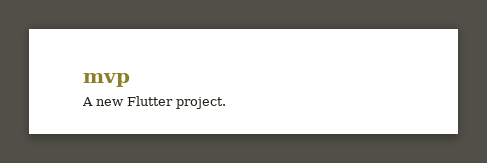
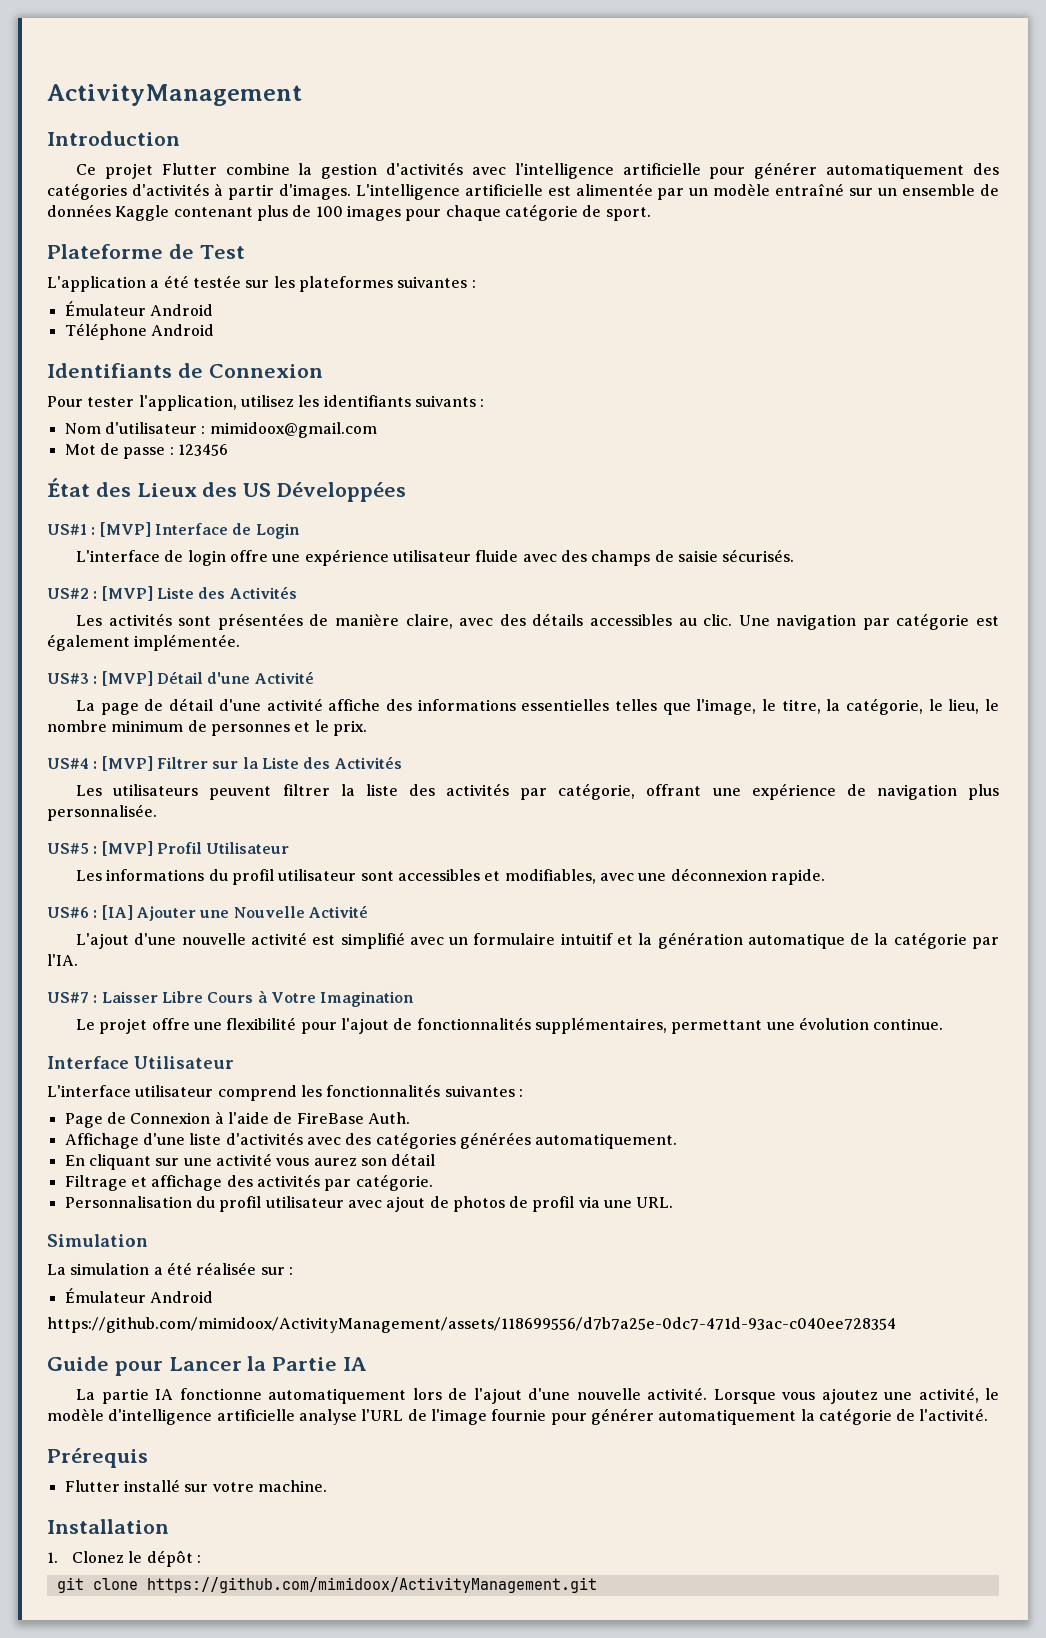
[83,73,130,87] [82,96,226,109] mvp // A new Flutter project. -> [47,84,302,106] [47,131,180,146] [76,162,999,179] [47,183,999,200] [47,204,651,221] [47,244,245,259] [47,275,476,292] [64,301,213,316] [64,323,214,340] [47,363,323,378] [47,395,485,411] [64,422,377,438] [64,443,228,459] [47,478,407,502] [47,522,300,539] [76,549,795,566] [47,586,297,601] [76,613,1000,630] [47,634,241,651] [47,671,314,686] [76,698,1000,715] [47,720,367,736] [47,756,402,771] [76,783,1000,800] [47,804,157,821] [47,841,290,856] [76,868,825,885] [47,905,368,921] [76,932,999,949] [47,954,78,966] [47,991,415,1007] [76,1017,944,1034] [47,1056,234,1069] [47,1084,523,1101] [64,1111,410,1128] [64,1132,678,1149] [64,1153,436,1170] [64,1174,433,1191] [64,1196,674,1212] [47,1234,148,1247] [47,1262,293,1275] [64,1288,213,1303] [47,1317,896,1333] [47,1356,368,1376] [76,1387,1000,1404] [47,1408,989,1425] [47,1448,148,1468] [64,1479,327,1492] [47,1519,169,1534] [47,1550,202,1567] [56,1577,597,1593] ActivityManagement // Introduction // Ce projet Flutter combine la gestion d'activités avec l'intelligence artificielle pour générer automatiquement des catégories d'activités à partir d'images. L'intelligence artificielle est alimentée par un modèle entraîné sur un ensemble de données Kaggle contenant plus de 100 images pour chaque catégorie de sport. // Plateforme de Test // L'application a été testée sur les plateformes suivantes : // Émulateur Android // Téléphone Android // Identifiants de Connexion // Pour tester l'application, utilisez les identifiants suivants : // Nom d'utilisateur : mimidoox@gmail.com // Mot de passe : 123456 // État des Lieux des US Développées // US#1 : [MVP] Interface de Login // L'interface de login offre une expérience utilisateur fluide avec des champs de saisie sécurisés. // US#2 : [MVP] Liste des Activités // Les activités sont présentées de manière claire, avec des détails accessibles au clic. Une navigation par catégorie est également implémentée. // US#3 : [MVP] Détail d'une Activité // La page de détail d'une activité affiche des informations essentielles telles que l'image, le titre, la catégorie, le lieu, le nombre minimum de personnes et le prix. // US#4 : [MVP] Filtrer sur la Liste des Activités // Les utilisateurs peuvent filtrer la liste des activités par catégorie, offrant une expérience de navigation plus personnalisée. // US#5 : [MVP] Profil Utilisateur // Les informations du profil utilisateur sont accessibles et modifiables, avec une déconnexion rapide. // US#6 : [IA] Ajouter une Nouvelle Activité // L'ajout d'une nouvelle activité est simplifié avec un formulaire intuitif et la génération automatique de la catégorie par l'IA. // US#7 : Laisser Libre Cours à Votre Imagination // Le projet offre une flexibilité pour l'ajout de fonctionnalités supplémentaires, permettant une évolution continue. // Interface Utilisateur // L'interface utilisateur comprend les fonctionnalités suivantes : // Page de Connexion à l'aide de FireBase Auth. // Affichage d'une liste d'activités avec des catégories générées automatiquement. // En cliquant sur une activité vous aurez son détail // Filtrage et affichage des activités par catégorie. // Personnalisation du profil utilisateur avec ajout de photos de profil via une URL. // Simulation // La simulation a été réalisée sur : // Émulateur Android // https://github.com/mimidoox/ActivityManagement/assets/118699556/d7b7a25e-0dc7-471d-93ac-c040ee728354 // Guide pour Lancer la Partie IA // La partie IA fonctionne automatiquement lors de l'ajout d'une nouvelle activité. Lorsque vous ajoutez une activité, le modèle d'intelligence artificielle analyse l'URL de l'image fournie pour générer automatiquement la catégorie de l'activité. // Prérequis // Flutter installé sur votre machine. // Installation // 1. Clonez le dépôt : // git clone https://github.com/mimidoox/ActivityManagement.git

